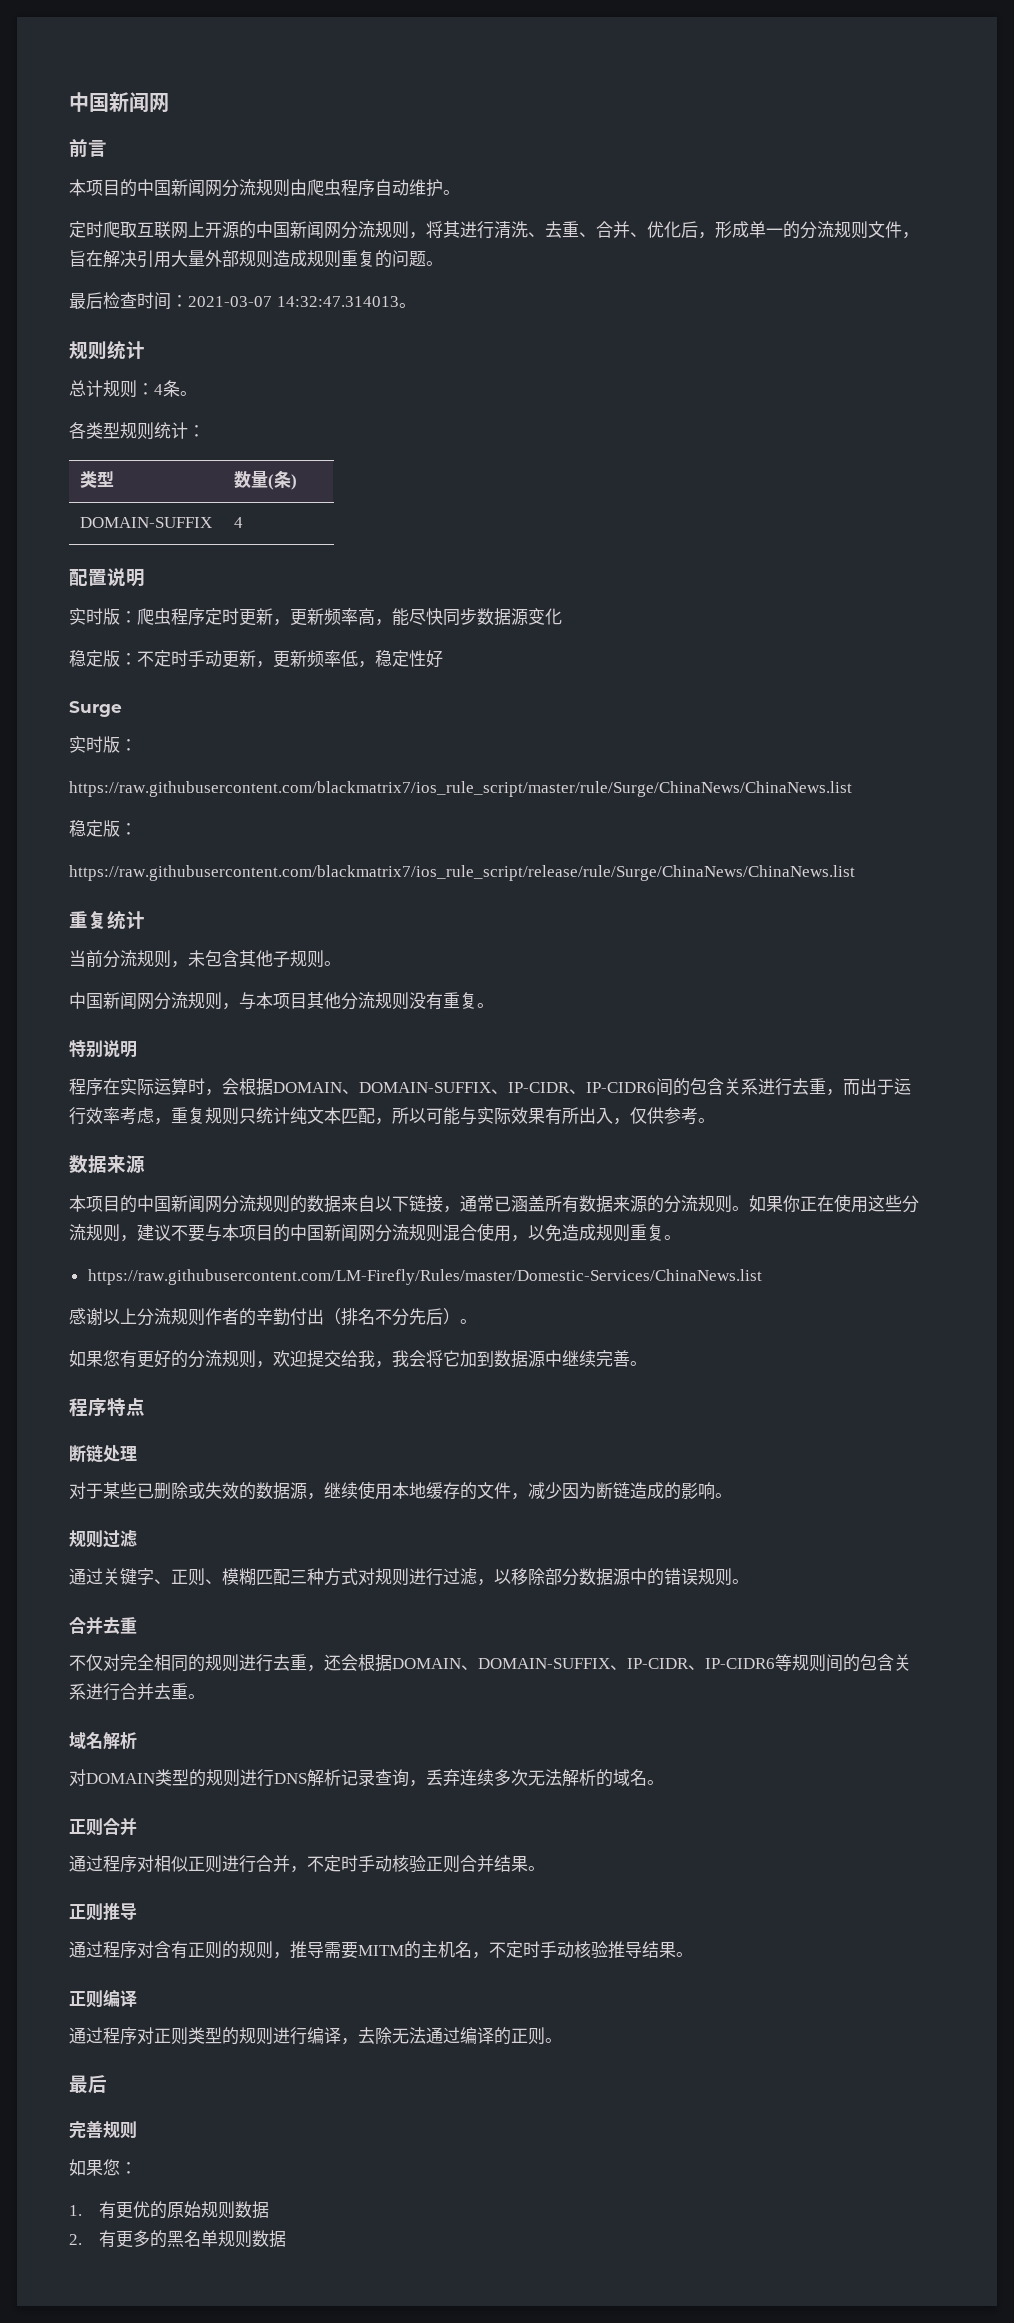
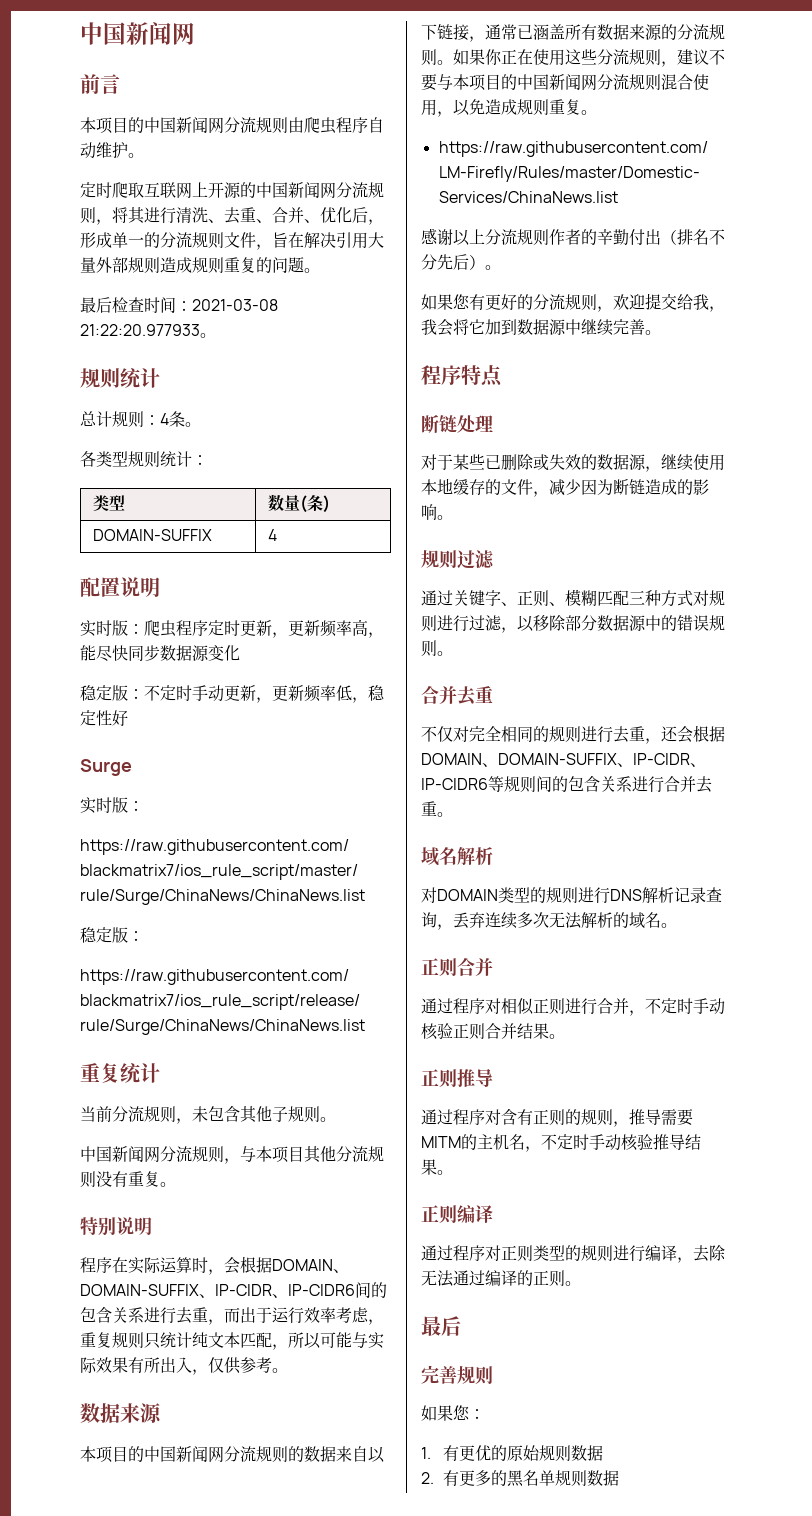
[188,296,399,307] 2021-03-07 14:32:47.314013 -> [192,299,278,311] [80,324,200,336] 2021-03-08 21:22:20.977933

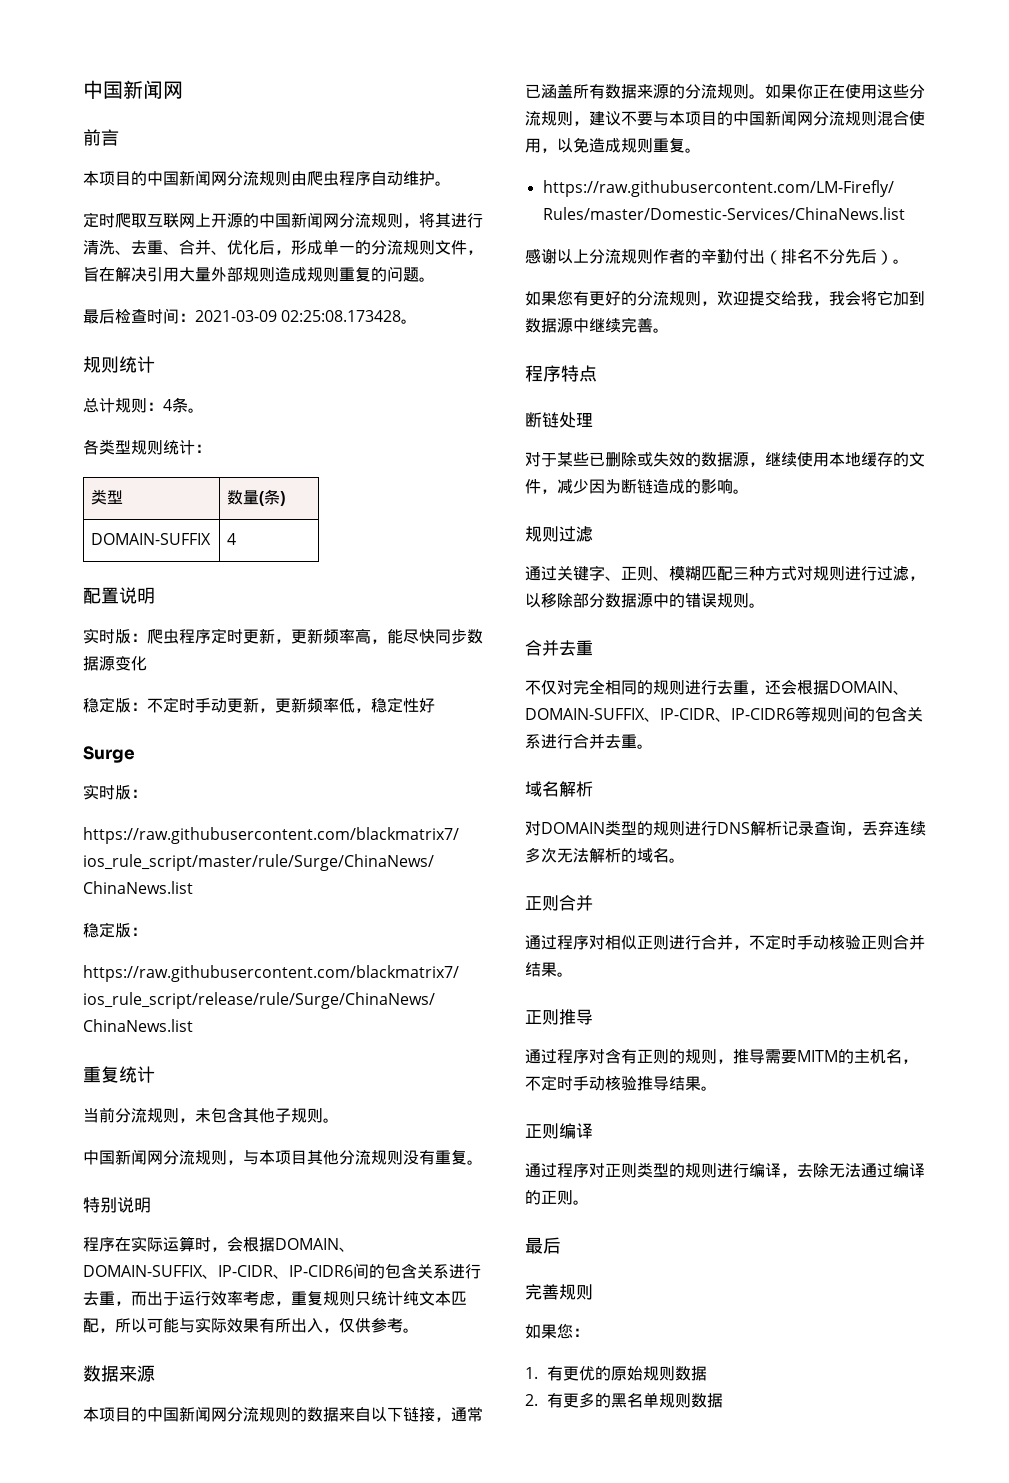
[192,299,278,311] [80,324,200,336] 2021-03-08 21:22:20.977933 -> [195,310,402,322] 2021-03-09 02:25:08.173428

